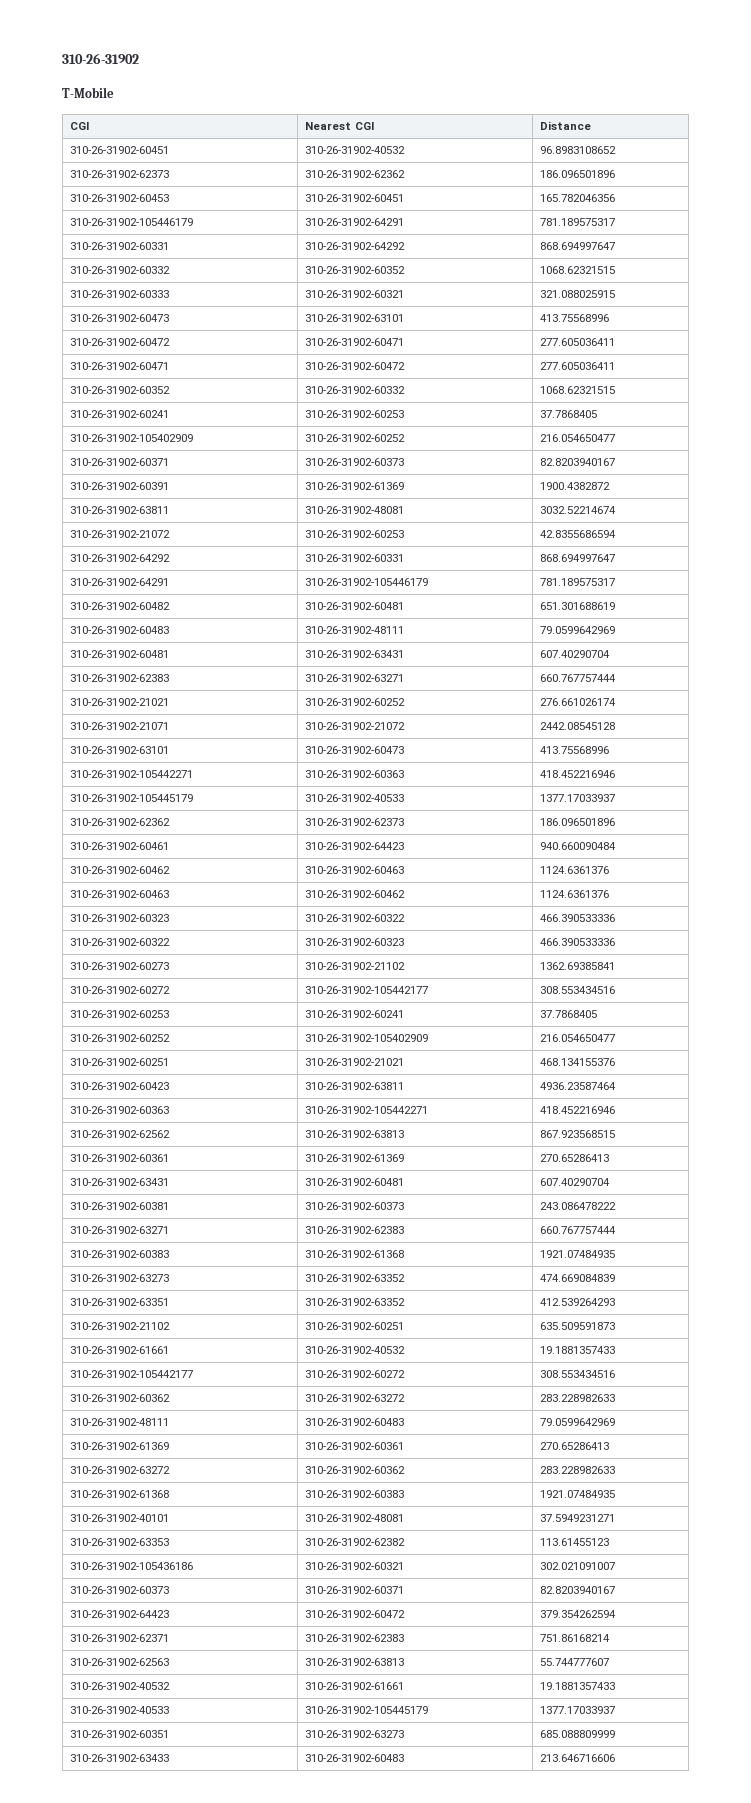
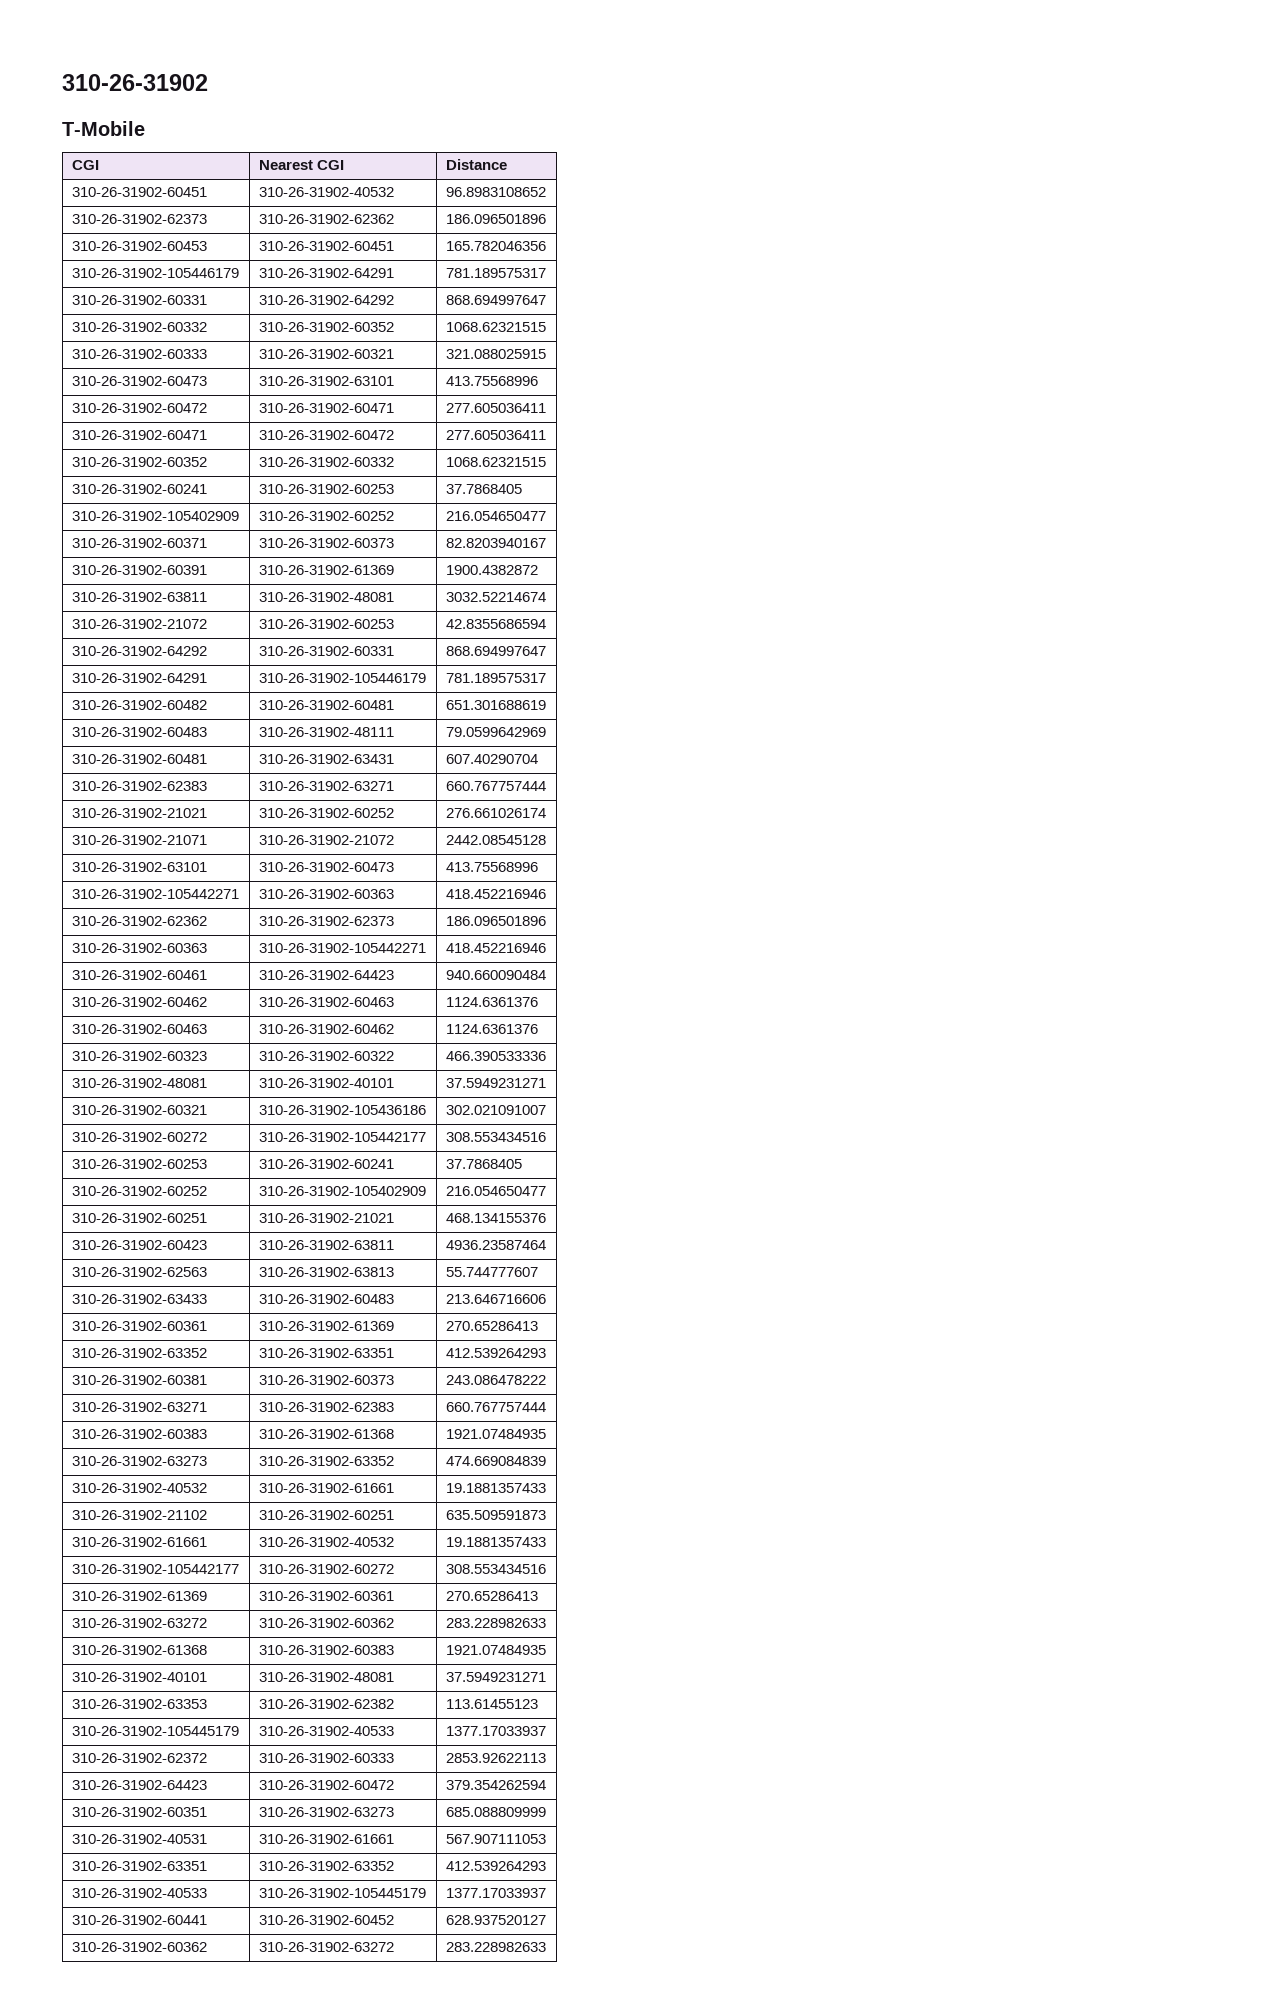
[70,794,194,802] [305,794,405,802] [540,794,616,802] // 310-26-31902-105445179 | 310-26-31902-40533 | 1377.17033937 -> (546, 894) none
(616, 822) none -> [71,943,207,953] [258,943,426,953] [445,943,546,953] // 310-26-31902-60363 | 310-26-31902-105442271 | 418.452216946
[70,938,171,946] [305,938,405,946] [540,938,616,946] [70,962,170,970] [305,962,406,970] [540,962,616,970] 310-26-31902-60322 | 310-26-31902-60323 | 466.390533336 // 310-26-31902-60273 | 310-26-31902-21102 | 1362.69385841 -> [71,1078,207,1088] [258,1078,394,1088] [445,1078,546,1088] [71,1105,207,1115] [258,1105,426,1115] [445,1105,546,1115] 310-26-31902-48081 | 310-26-31902-40101 | 37.5949231271 // 310-26-31902-60321 | 310-26-31902-105436186 | 302.021091007
[70,1106,170,1114] [305,1106,429,1114] [540,1106,616,1114] [70,1130,171,1138] [305,1130,405,1138] [540,1130,616,1138] 310-26-31902-60363 | 310-26-31902-105442271 | 418.452216946 // 310-26-31902-62562 | 310-26-31902-63813 | 867.923568515 -> [71,1267,207,1277] [258,1267,394,1277] [445,1267,538,1277] [71,1294,207,1304] [258,1294,394,1304] [445,1294,546,1304] 310-26-31902-62563 | 310-26-31902-63813 | 55.744777607 // 310-26-31902-63433 | 310-26-31902-60483 | 213.646716606
[70,1178,170,1186] [305,1178,405,1186] [540,1178,611,1186] 310-26-31902-63431 | 310-26-31902-60481 | 607.40290704 -> [71,1348,207,1358] [258,1348,394,1358] [445,1348,546,1358] 310-26-31902-63352 | 310-26-31902-63351 | 412.539264293
[70,1298,170,1306] [305,1298,406,1306] [540,1298,616,1306] 310-26-31902-63351 | 310-26-31902-63352 | 412.539264293 -> [71,1483,207,1493] [258,1483,394,1493] [445,1483,546,1493] 310-26-31902-40532 | 310-26-31902-61661 | 19.1881357433
[70,1394,171,1402] [305,1394,406,1402] [540,1394,616,1402] [70,1418,170,1426] [305,1418,405,1426] [540,1418,616,1426] // 310-26-31902-60362 | 310-26-31902-63272 | 283.228982633 // 310-26-31902-48111 | 310-26-31902-60483 | 79.0599642969 -> (546, 1569) none
[70,1562,194,1570] [305,1562,405,1570] [540,1562,616,1570] [70,1586,170,1594] [305,1586,405,1594] [540,1586,616,1594] [70,1610,170,1618] [305,1610,406,1618] [540,1610,617,1618] [70,1634,170,1642] [305,1634,405,1642] [540,1634,611,1642] [70,1658,170,1666] [305,1658,405,1666] [540,1658,610,1666] [70,1682,171,1690] [305,1682,405,1690] [540,1682,616,1690] [70,1706,170,1714] [305,1706,429,1714] [540,1706,616,1714] [70,1730,170,1738] [305,1730,405,1738] [540,1730,616,1738] [70,1754,170,1762] [305,1754,405,1762] [540,1754,616,1762] 310-26-31902-105436186 | 310-26-31902-60321 | 302.021091007 // 310-26-31902-60373 | 310-26-31902-60371 | 82.8203940167 // 310-26-31902-64423 | 310-26-31902-60472 | 379.354262594 // 310-26-31902-62371 | 310-26-31902-62383 | 751.86168214 // 310-26-31902-62563 | 310-26-31902-63813 | 55.744777607 // 310-26-31902-40532 | 310-26-31902-61661 | 19.1881357433 // 310-26-31902-40533 | 310-26-31902-105445179 | 1377.17033937 // 310-26-31902-60351 | 310-26-31902-63273 | 685.088809999 // 310-26-31902-63433 | 310-26-31902-60483 | 213.646716606 -> [71,1726,239,1736] [258,1726,394,1736] [445,1726,546,1736] [71,1753,207,1763] [258,1753,394,1763] [445,1753,546,1763] [71,1780,207,1790] [258,1780,394,1790] [445,1780,546,1790] [71,1807,207,1817] [258,1807,394,1817] [445,1807,546,1817] [71,1834,207,1844] [258,1834,394,1844] [445,1834,546,1844] [71,1861,207,1871] [258,1861,394,1871] [445,1861,546,1871] [71,1888,207,1898] [258,1888,426,1898] [445,1888,546,1898] [71,1915,207,1925] [258,1915,394,1925] [445,1915,546,1925] [71,1942,207,1952] [258,1942,394,1952] [445,1942,546,1952] 310-26-31902-105445179 | 310-26-31902-40533 | 1377.17033937 // 310-26-31902-62372 | 310-26-31902-60333 | 2853.92622113 // 310-26-31902-64423 | 310-26-31902-60472 | 379.354262594 // 310-26-31902-60351 | 310-26-31902-63273 | 685.088809999 // 310-26-31902-40531 | 310-26-31902-61661 | 567.907111053 // 310-26-31902-63351 | 310-26-31902-63352 | 412.539264293 // 310-26-31902-40533 | 310-26-31902-105445179 | 1377.17033937 // 310-26-31902-60441 | 310-26-31902-60452 | 628.937520127 // 310-26-31902-60362 | 310-26-31902-63272 | 283.228982633

